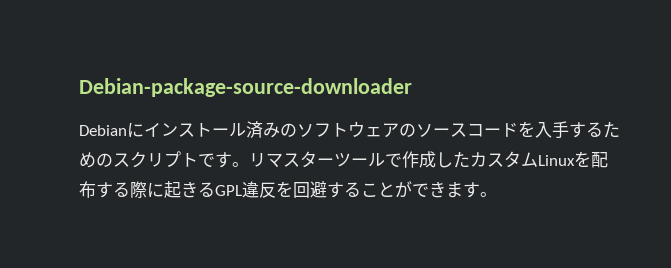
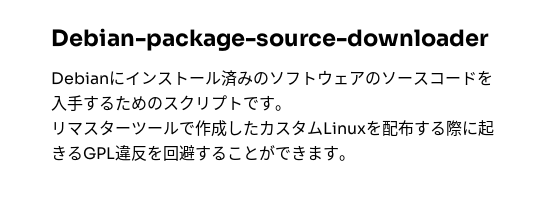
(249, 164) none -> (291, 108) //

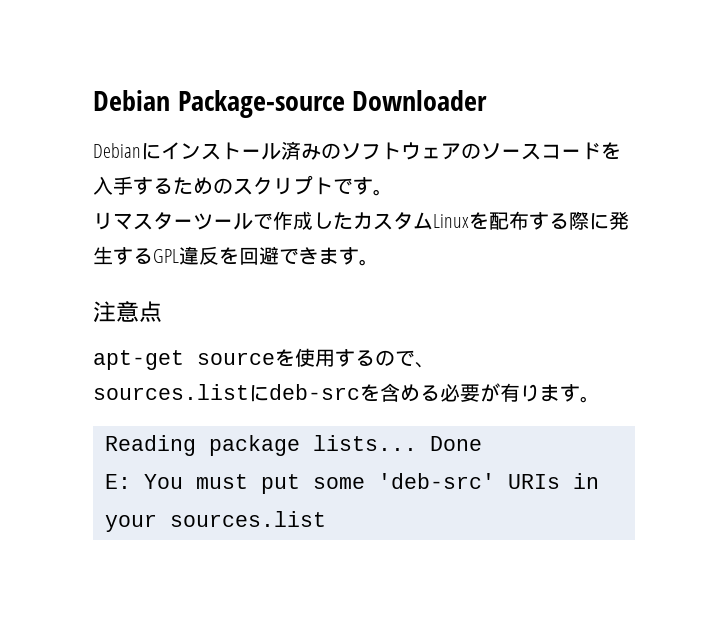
[51,28,489,51] Debian-package-source-downloader -> [93,90,488,118] Debian Package-source Downloader
[478,120,494,136] [51,145,67,161] 起き -> [609,211,629,230] [93,246,133,265] 発生す
[195,145,275,161] することが -> (279, 255) none
(355, 158) none -> [93,301,162,323] [93,348,425,370] [93,383,590,403] [105,435,482,456] [105,473,599,494] [105,511,326,532] // 注意点 // apt-get sourceを使用するので､ // sources.listにdeb-srcを含める必要が有ります｡ // Reading package lists... Done // E: You must put some 'deb-src' URIs in your sources.list

